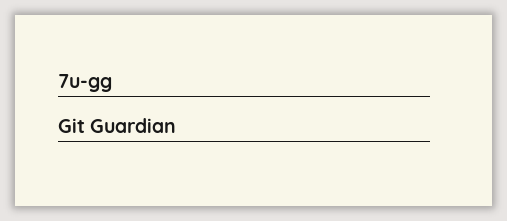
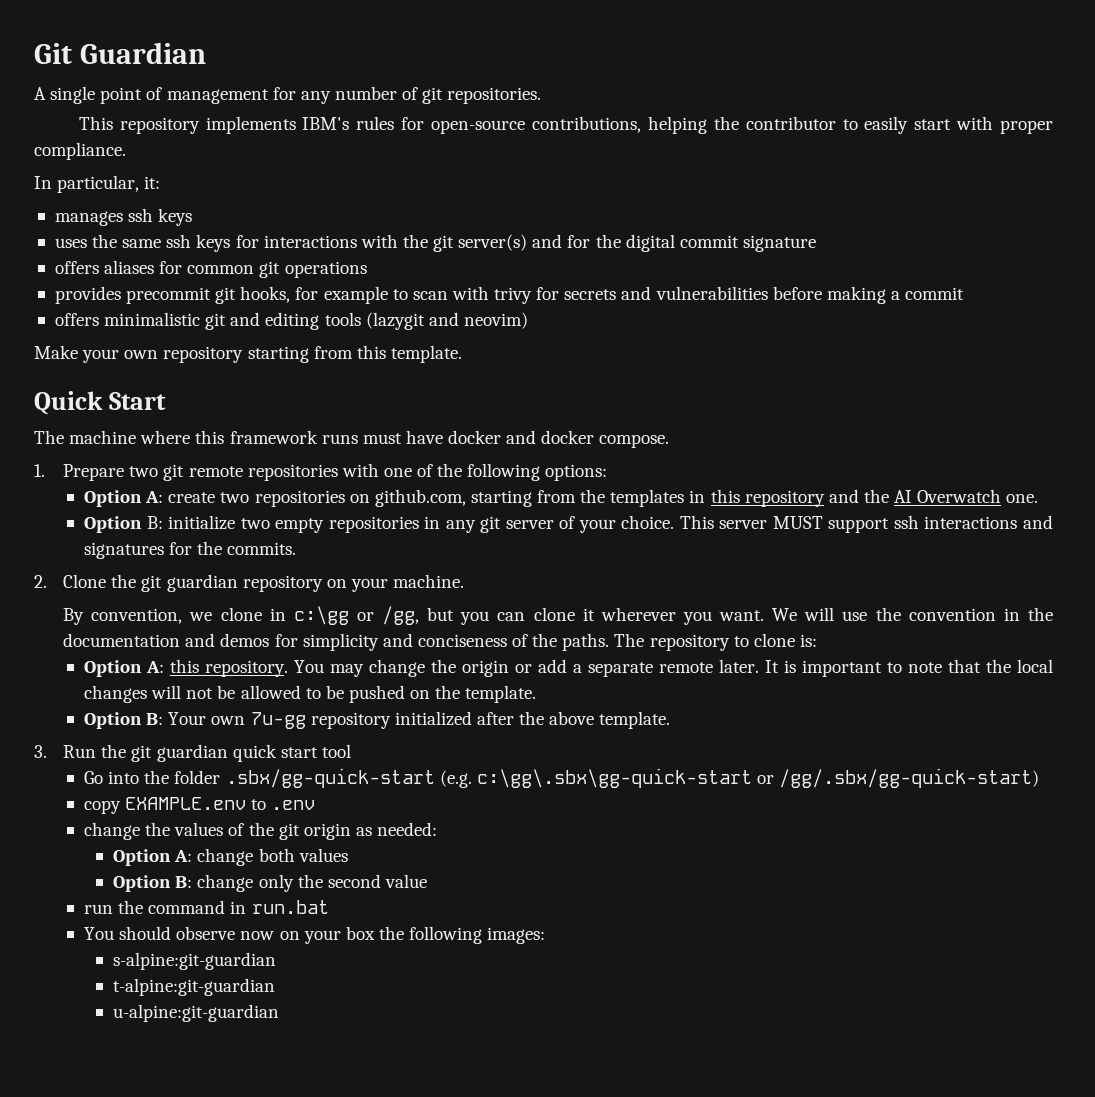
[58,74,112,92] 7u-gg // -> (34, 53) none
(177, 125) none -> [34,86,542,104] [78,116,1054,134] [34,142,126,160] [34,175,161,193] [54,208,193,226] [54,234,816,252] [54,260,367,278] [54,286,965,304] [54,312,528,330] [34,345,462,363] [34,391,166,415] [34,430,670,448] [34,463,608,481] [84,489,1039,507] [84,515,1054,533] [84,541,297,559] [34,574,465,592] [63,606,1054,625] [63,633,817,651] [84,659,1054,677] [84,685,537,703] [84,711,671,729] [34,744,351,762] [84,768,1040,788] [84,797,316,814] [84,822,438,840] [113,848,348,866] [113,874,427,892] [84,900,329,914] [84,926,546,944] [113,952,277,970] [113,978,276,996] [113,1004,280,1022] // A single point of management for any number of git repositories. // This repository implements IBM's rules for open-source contributions, helping the contributor to easily start with proper compliance. // In particular, it: // manages ssh keys // uses the same ssh keys for interactions with the git server(s) and for the digital commit signature // offers aliases for common git operations // provides precommit git hooks, for example to scan with trivy for secrets and vulnerabilities before making a commit // offers minimalistic git and editing tools (lazygit and neovim) // Make your own repository starting from this template. // Quick Start // The machine where this framework runs must have docker and docker compose. // 1. Prepare two git remote repositories with one of the following options: // Option A: create two repositories on github.com, starting from the templates in this repository and the AI Overwatch one. // Option B: initialize two empty repositories in any git server of your choice. This server MUST support ssh interactions and signatures for the commits. // 2. Clone the git guardian repository on your machine. // By convention, we clone in c:\gg or /gg, but you can clone it wherever you want. We will use the convention in the documentation and demos for simplicity and conciseness of the paths. The repository to clone is: // Option A: this repository. You may change the origin or add a separate remote later. It is important to note that the local changes will not be allowed to be pushed on the template. // Option B: Your own 7u-gg repository initialized after the above template. // 3. Run the git guardian quick start tool // Go into the folder .sbx/gg-quick-start (e.g. c:\gg\.sbx\gg-quick-start or /gg/.sbx/gg-quick-start) // copy EXAMPLE.env to .env // change the values of the git origin as needed: // Option A: change both values // Option B: change only the second value // run the command in run.bat // You should observe now on your box the following images: // s-alpine:git-guardian // t-alpine:git-guardian // u-alpine:git-guardian

